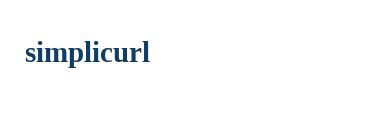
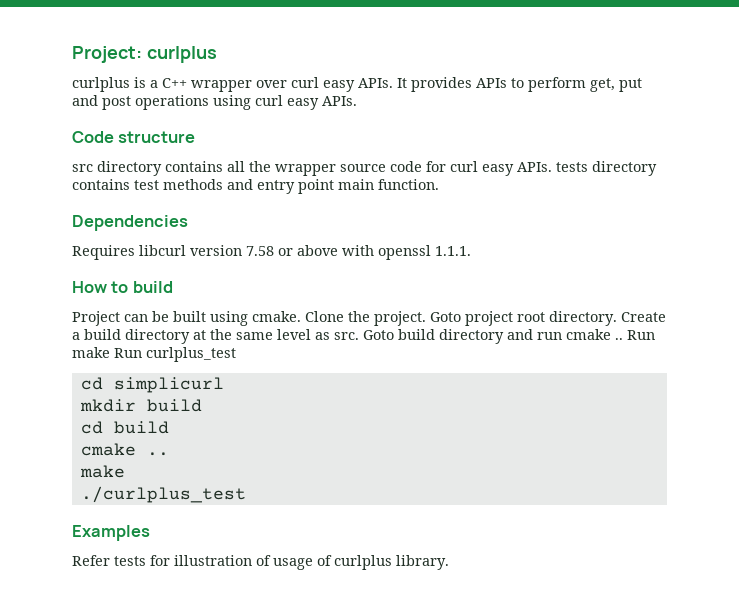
[25,41,150,68] simplicurl -> [72,46,217,63] [72,77,642,92] [72,95,357,110] [72,131,196,143] [72,161,657,176] [72,179,439,194] [72,215,188,231] [72,245,471,260] [72,281,173,293] [72,311,666,326] [72,329,655,344] [72,347,236,362] [80,377,224,393] [79,399,202,412] [80,421,169,434] [80,443,169,456] [79,465,125,478] [80,486,246,503] [72,525,150,541] [72,555,449,570] Project: curlplus // curlplus is a C++ wrapper over curl easy APIs. It provides APIs to perform get, put and post operations using curl easy APIs. // Code structure // src directory contains all the wrapper source code for curl easy APIs. tests directory contains test methods and entry point main function. // Dependencies // Requires libcurl version 7.58 or above with openssl 1.1.1. // How to build // Project can be built using cmake. Clone the project. Goto project root directory. Create a build directory at the same level as src. Goto build directory and run cmake .. Run make Run curlplus_test // cd simplicurl // mkdir build // cd build // cmake .. // make // ./curlplus_test // Examples // Refer tests for illustration of usage of curlplus library.

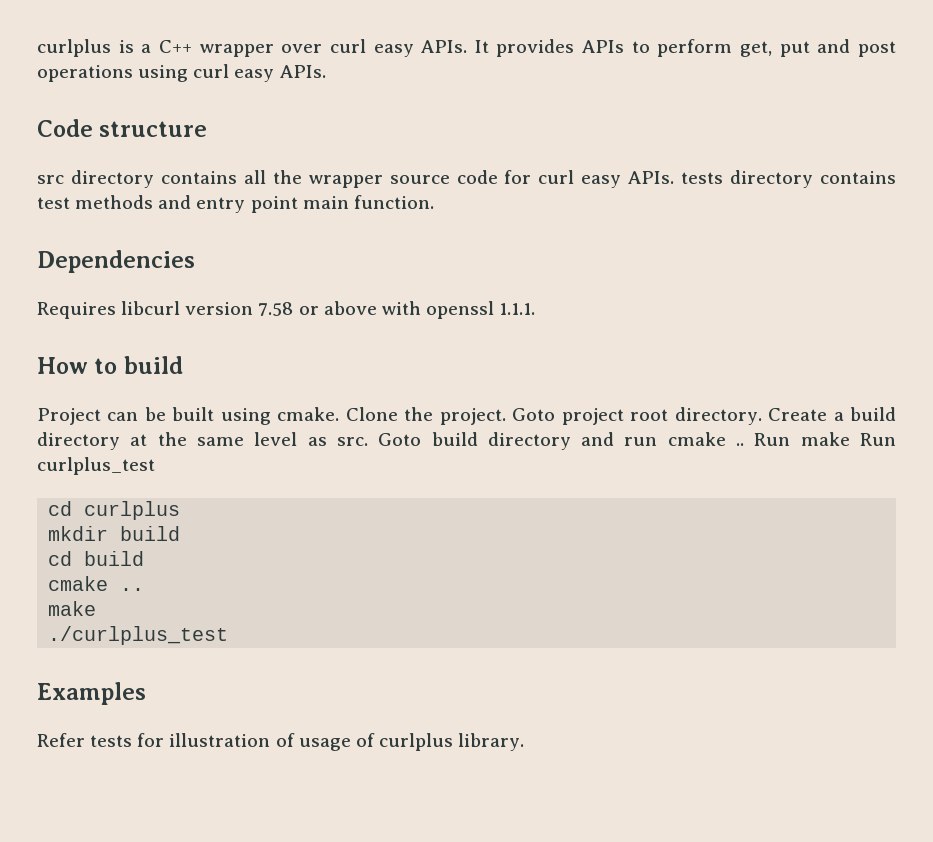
[72,46,217,63] Project: curlplus // -> (37, 48) none
[113,377,224,393] simplicurl -> [84,501,181,520] curlplus

